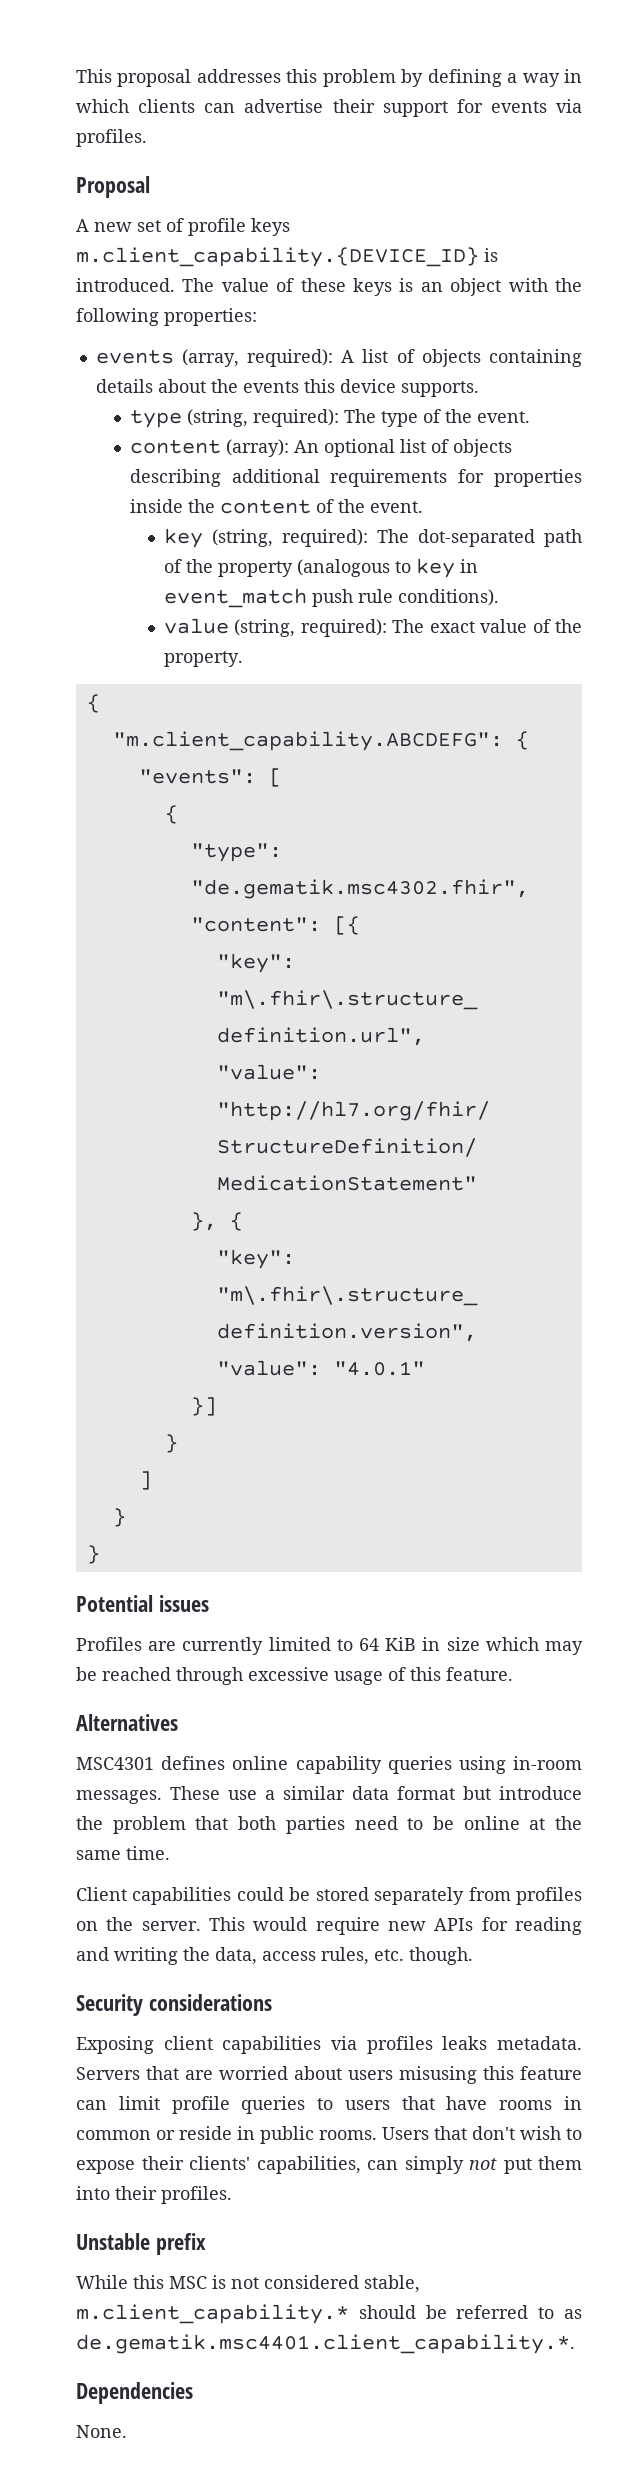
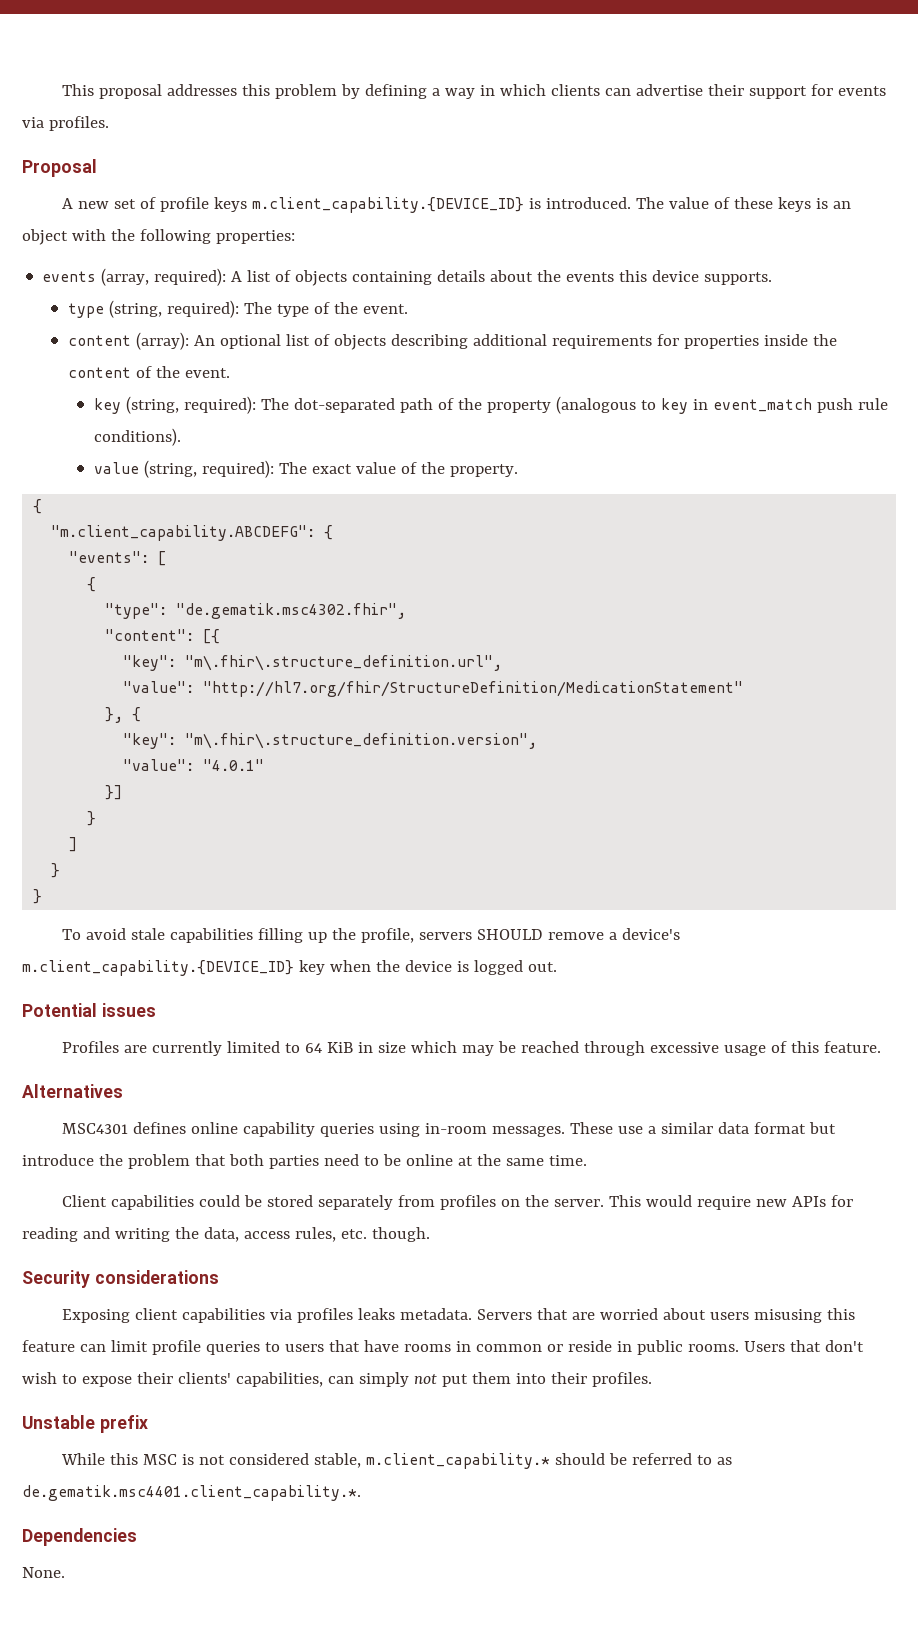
(100, 1554) none -> [61,928,680,943] [22,960,557,976] // To avoid stale capabilities filling up the profile, servers SHOULD remove a device's m.client_capability.{DEVICE_ID} key when the device is logged out.

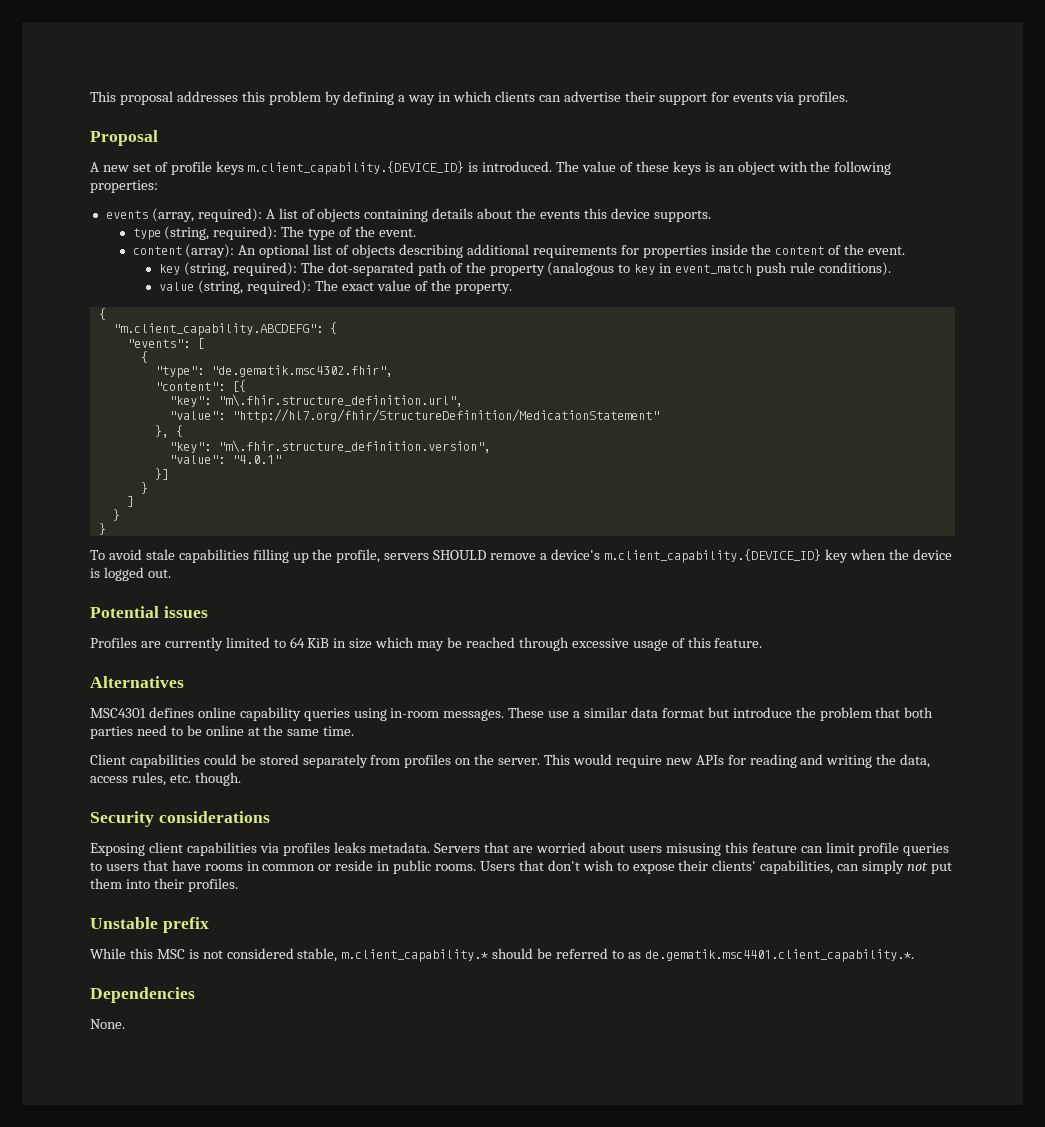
[185,655,503,671] "m\.fhir\.structure_definition.url", -> [217,394,463,407] "m\.fhir.structure_definition.url",
[185,733,538,749] "m\.fhir\.structure_definition.version", -> [217,440,491,453] "m\.fhir.structure_definition.version",

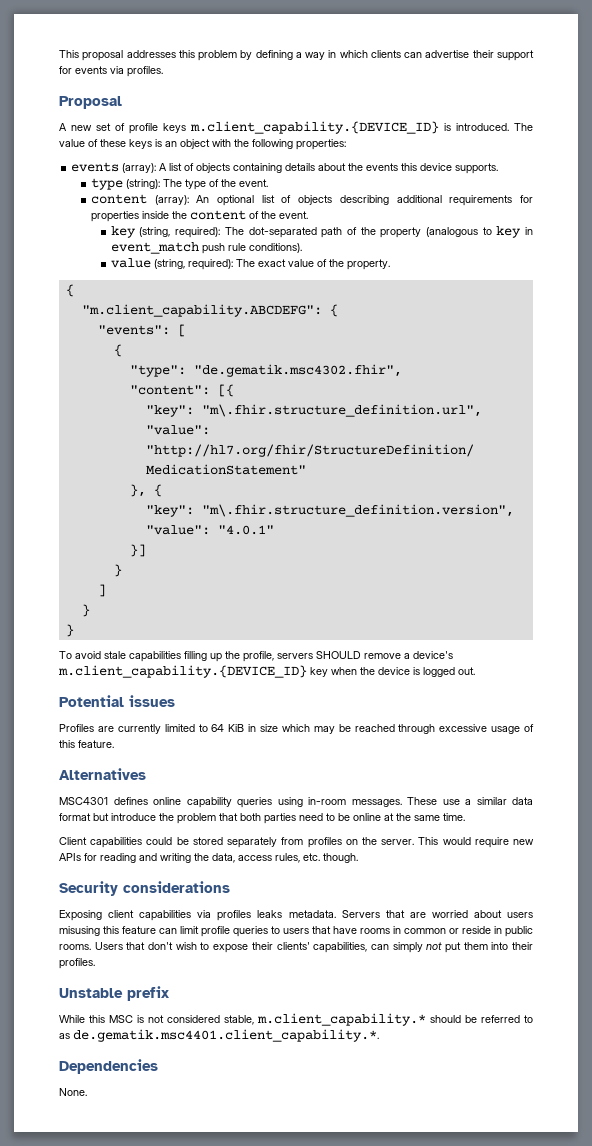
[151,208,262,222] (array, required): -> [122,163,157,173] (array):
[164,226,278,240] (string, required): -> [125,179,160,189] (string):

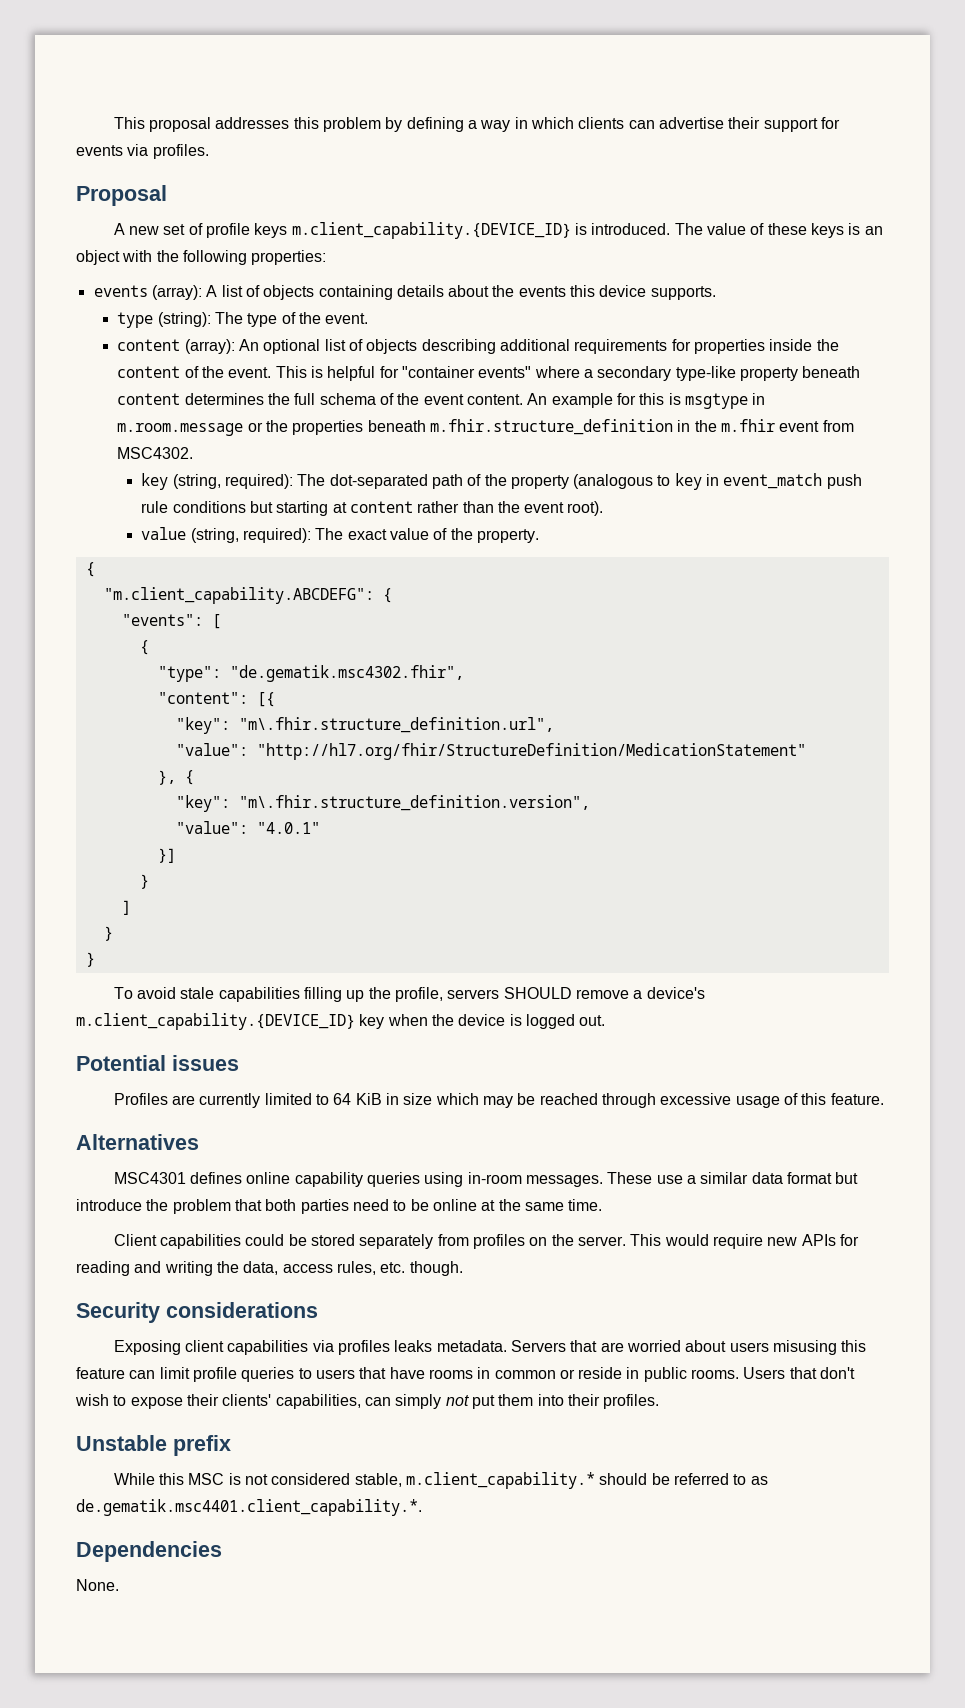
(308, 215) none -> [275,366,861,381] [117,393,766,409] [117,419,854,436] [117,447,194,459] This is helpful for "container events" where a secondary type-like property beneath content determines the full schema of the event content. An example for this is msgtype in m.room.message or the properties beneath m.fhir.structure_definition in the m.fhir event from MSC4302.
[248,243,302,253] conditions). -> [172,501,604,516] conditions but starting at content rather than the event root).

